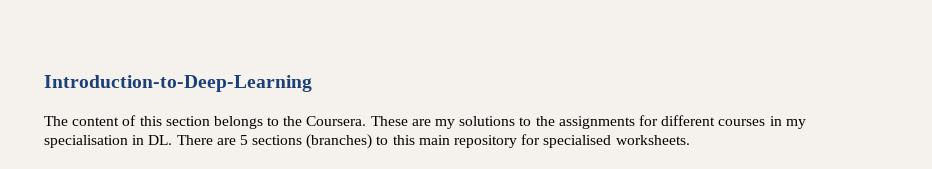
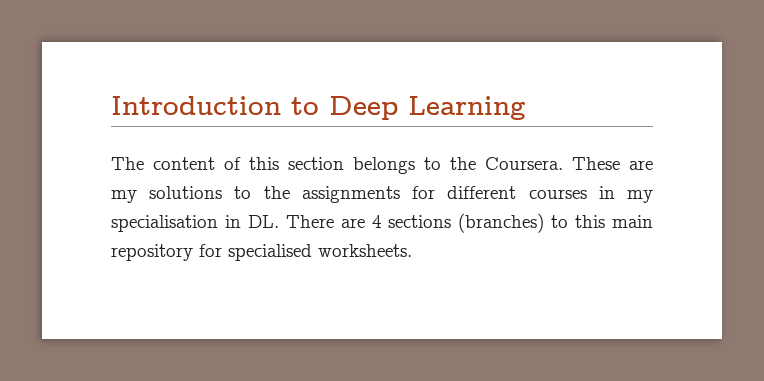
[44,75,312,92] Introduction-to-Deep-Learning -> [111,96,526,120] Introduction to Deep Learning
[239,135,248,145] 5 -> [371,215,382,228] 4

